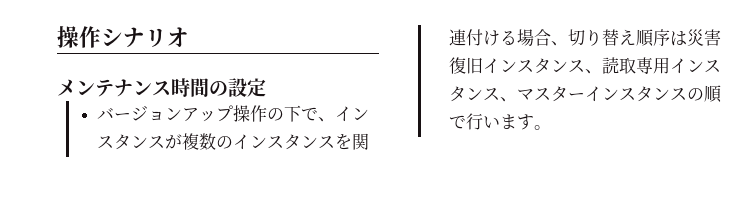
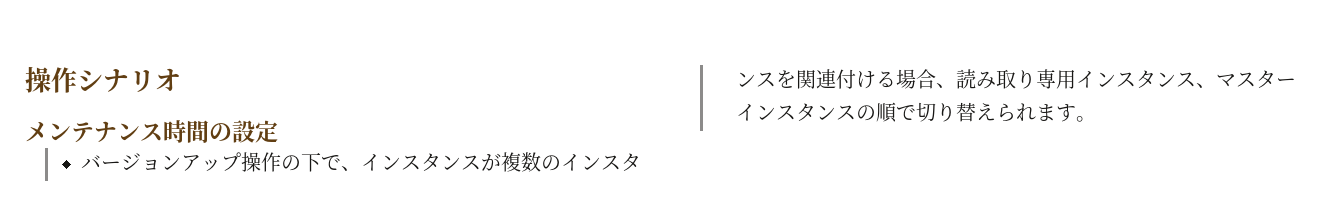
[567,29,721,47] [448,57,636,74] 切り替え順序は災害復旧インスタンス、読取 -> [955,69,1036,89] 読み取り
[465,113,500,130] 行い -> [915,102,1036,122] 切り替えられ

